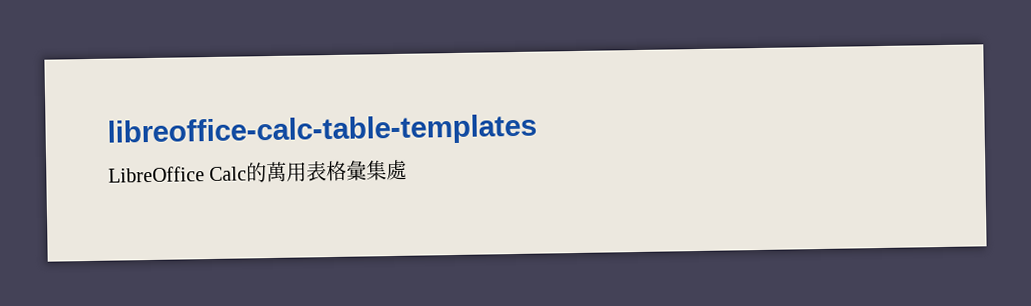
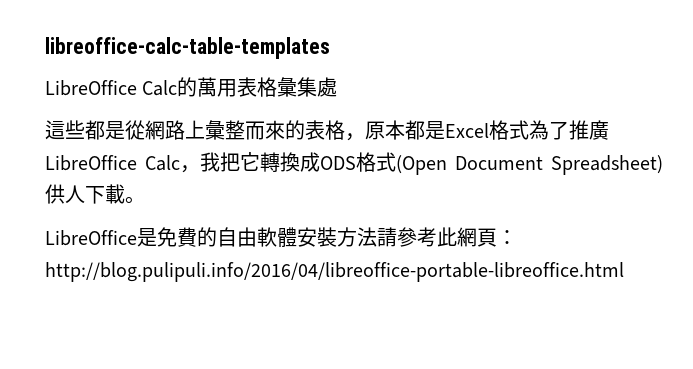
(408, 170) none -> [45,120,609,141] [45,152,663,175] [45,184,145,204] [45,227,517,247] [45,262,624,282] // 這些都是從網路上彙整而來的表格，原本都是Excel格式為了推廣LibreOffice Calc，我把它轉換成ODS格式(Open Document Spreadsheet)供人下載。 // LibreOffice是免費的自由軟體安裝方法請參考此網頁：http://blog.pulipuli.info/2016/04/libreoffice-portable-libreoffice.html

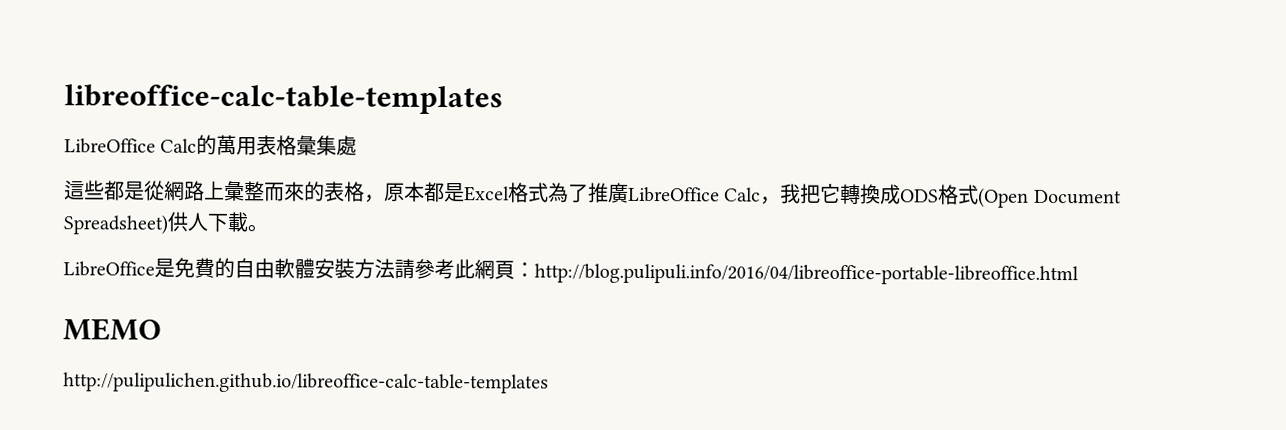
(624, 272) none -> [63,318,162,341] [63,372,549,394] // MEMO // http://pulipulichen.github.io/libreoffice-calc-table-templates

